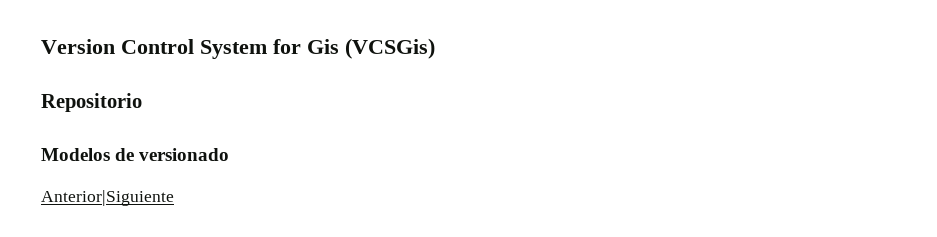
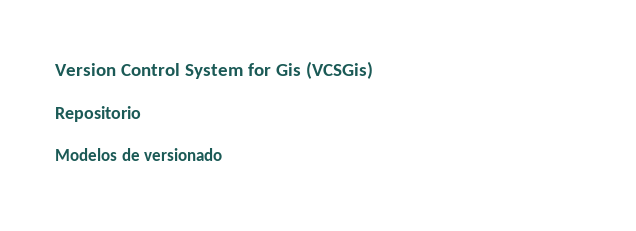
[41,190,174,206] // Anterior|Siguiente -> (223, 154) none

